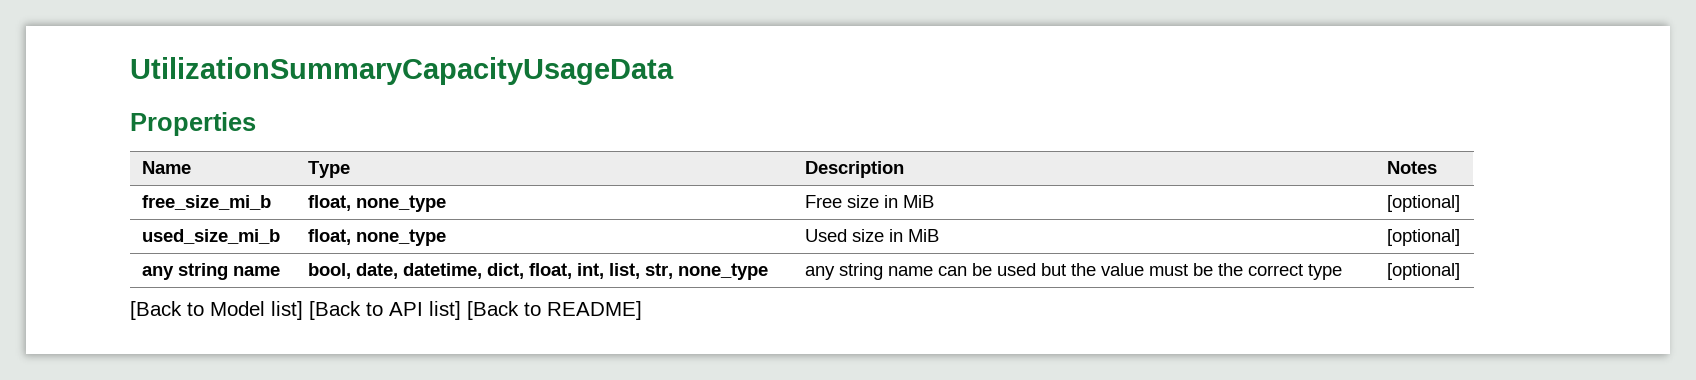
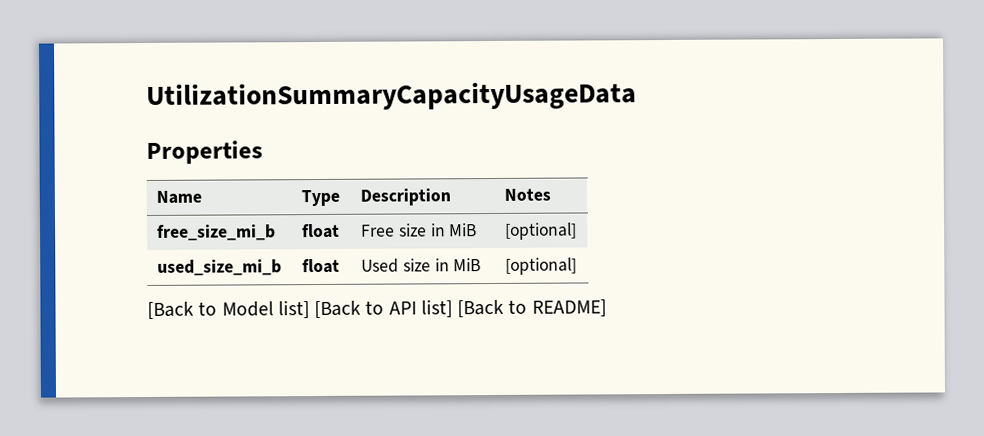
[308,195,447,212] float, none_type -> [302,223,341,239] float
[308,229,447,246] float, none_type -> [302,258,341,274] float
[142,263,281,280] [308,263,769,280] [805,263,1343,280] [1387,263,1461,280] // any string name | bool, date, datetime, dict, float, int, list, str, none_type | any string name can be used but the value must be the correct type | [optional] -> (578, 266) none

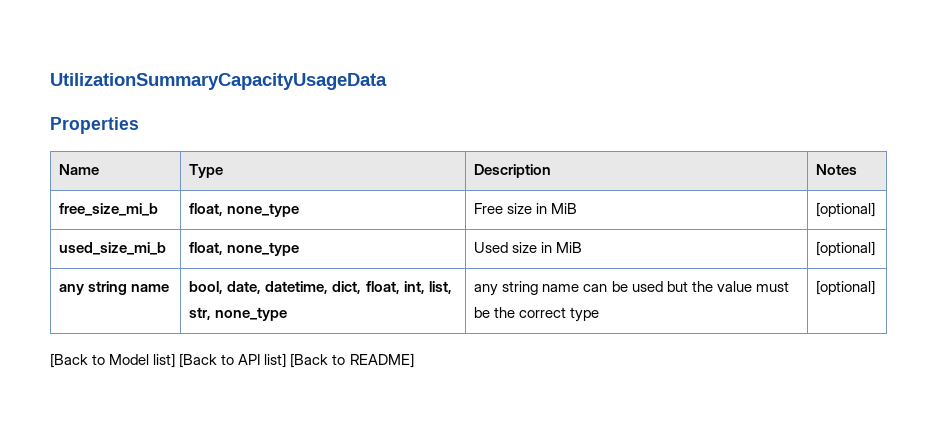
[302,223,341,239] float -> [189,203,300,217] float, none_type
[302,258,341,274] float -> [189,242,300,256] float, none_type
(578, 266) none -> [59,281,170,295] [189,281,452,294] [189,307,288,321] [474,281,789,296] [474,307,600,322] [816,280,876,295] // any string name | bool, date, datetime, dict, float, int, list, str, none_type | any string name can be used but the value must be the correct type | [optional]

